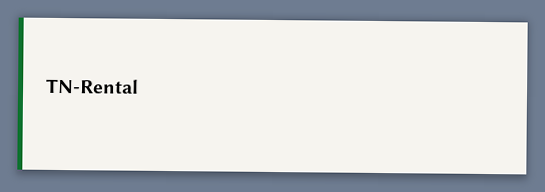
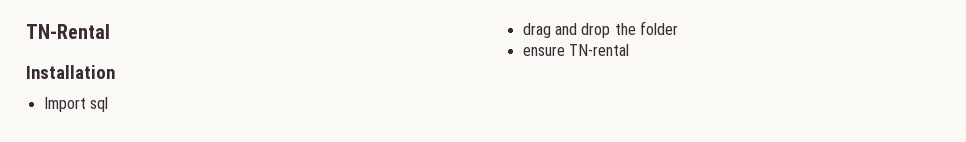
(139, 86) none -> [26,65,115,79] [43,97,108,112] [522,21,678,38] [522,44,629,56] // Installation // Import sql // drag and drop the folder // ensure TN-rental

